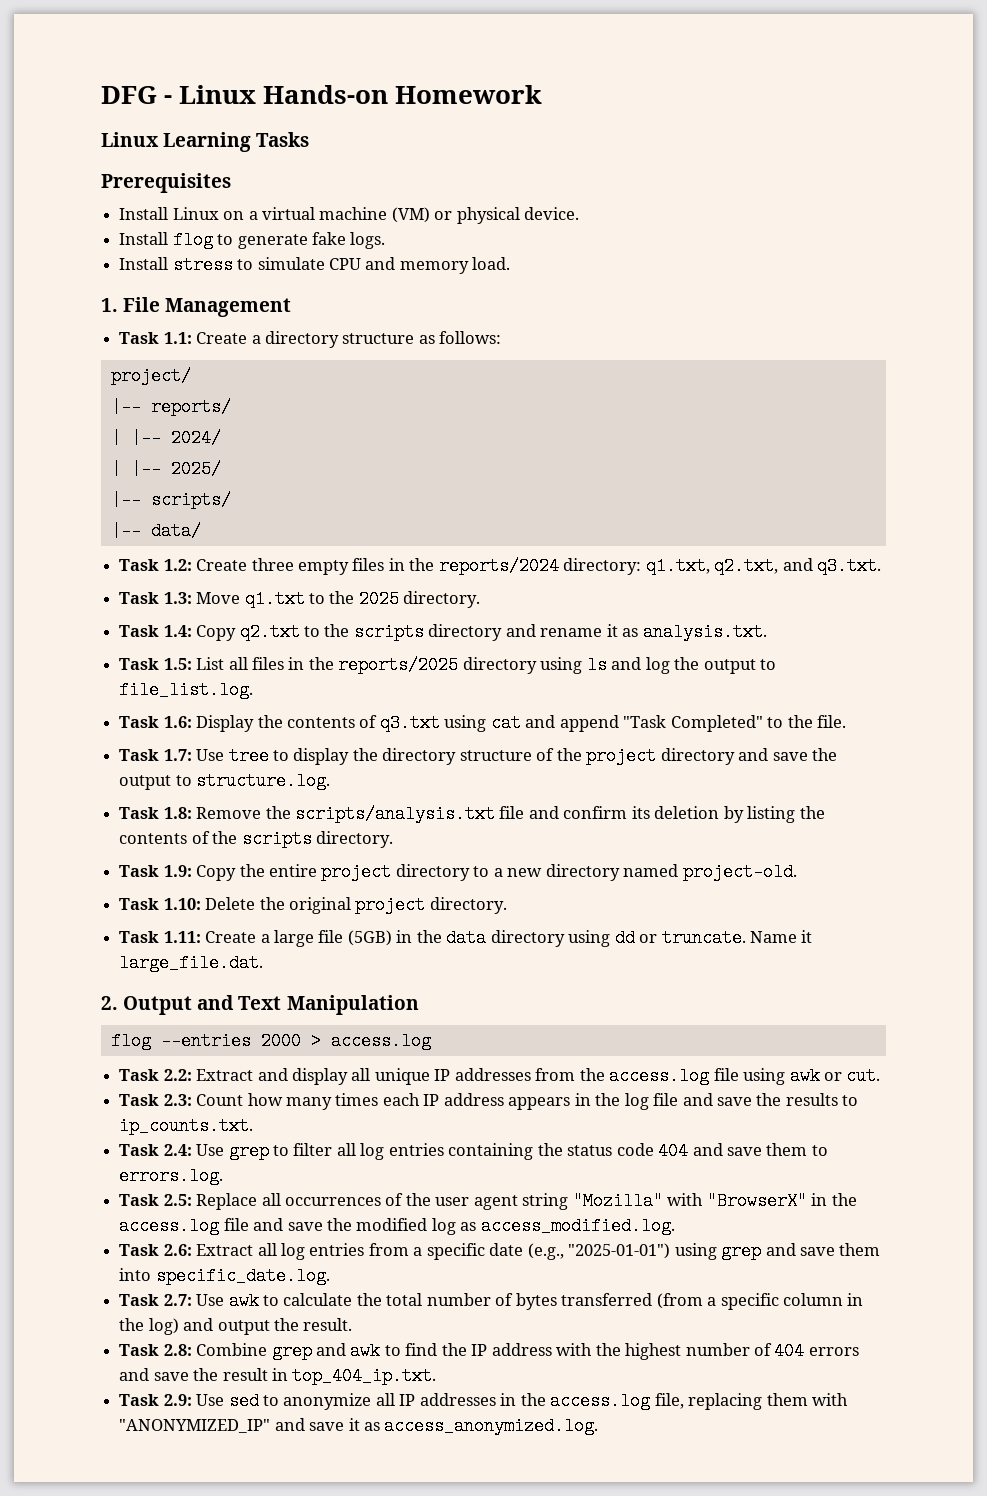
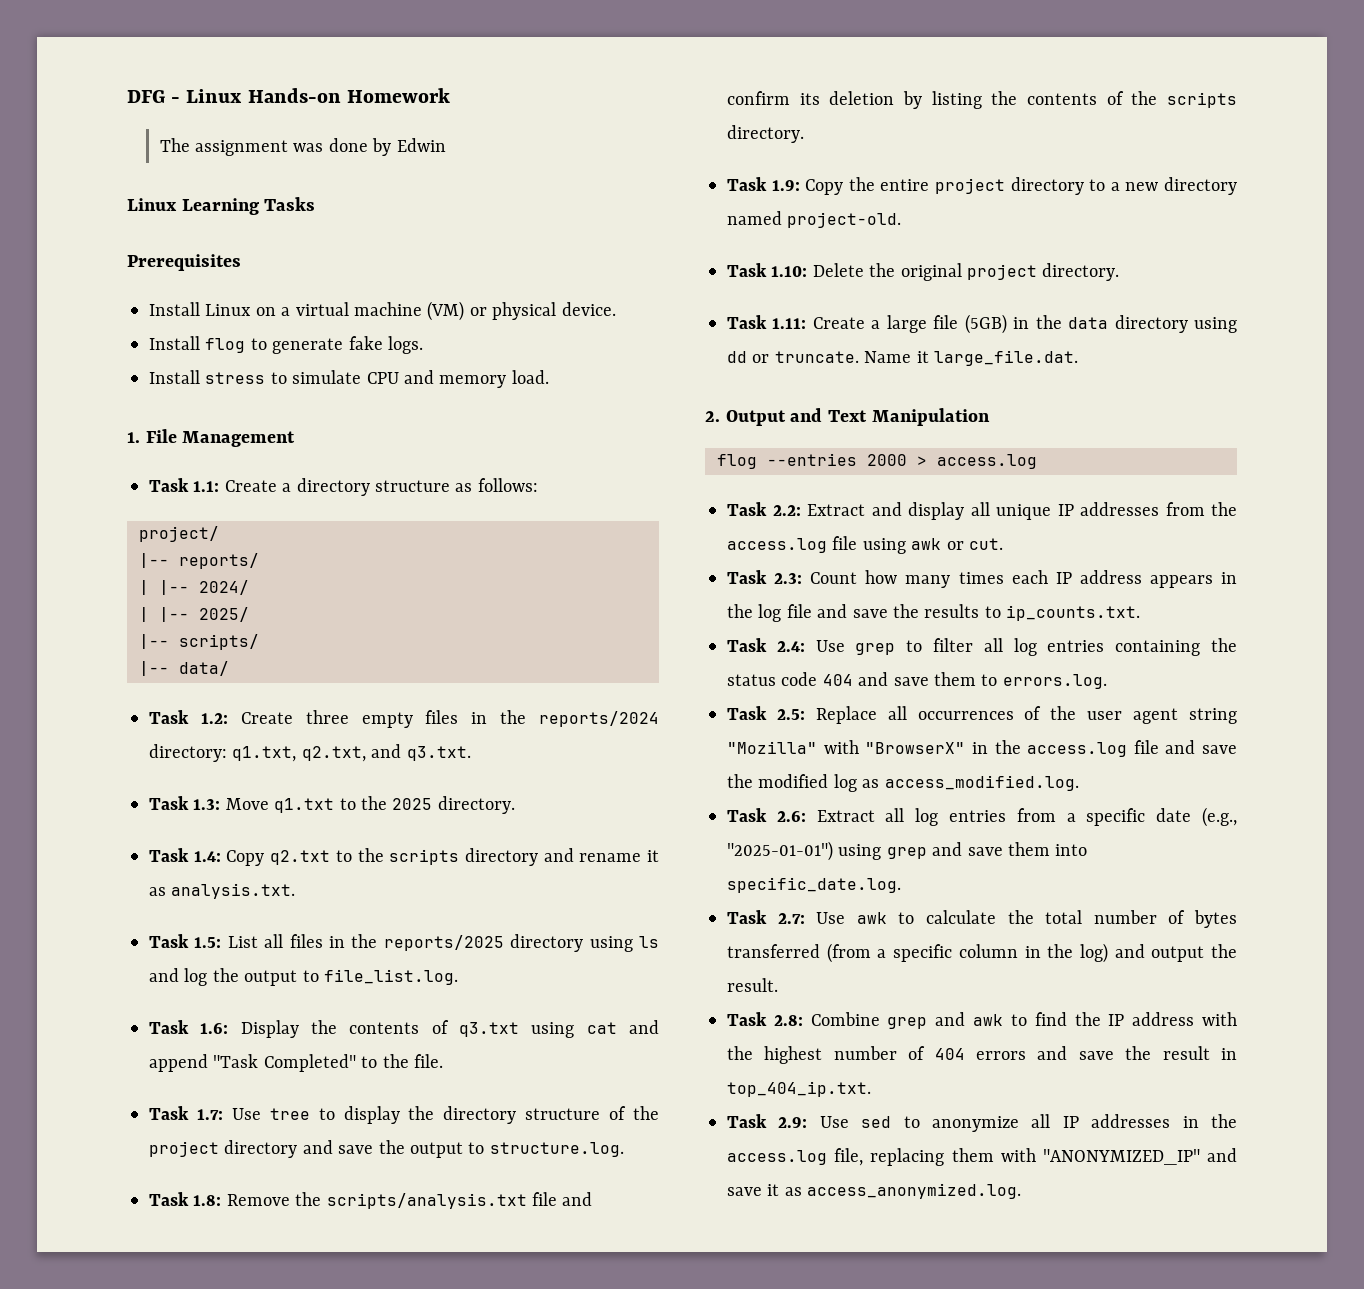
(543, 94) none -> [159,138,446,156] // The assignment was done by Edwin

